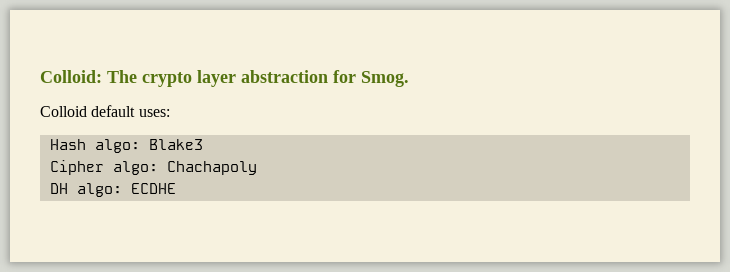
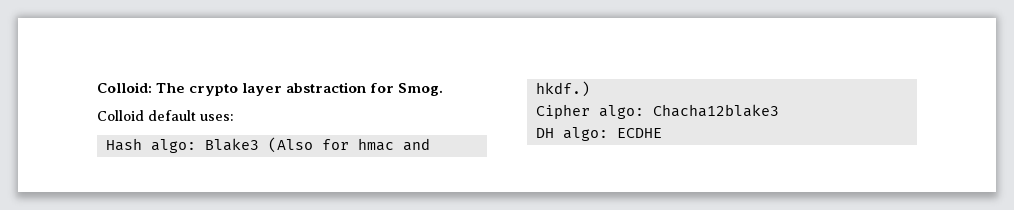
(203, 144) none -> [267,137,430,153] [535,81,590,97] (Also for hmac and hkdf.)
[166,161,257,175] Chachapoly -> [652,104,779,117] Chacha12blake3

